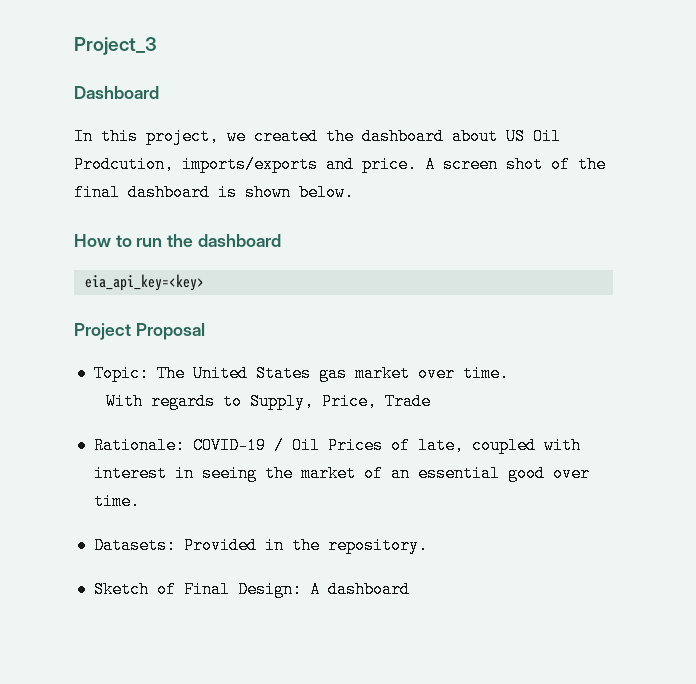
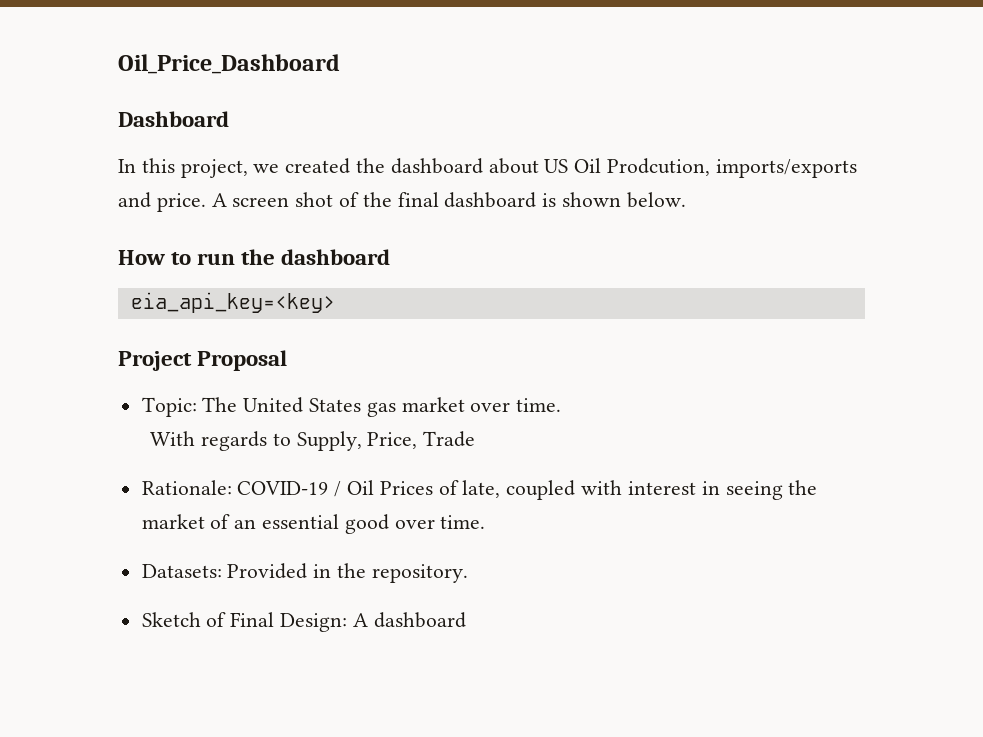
[74,37,157,55] Project_3 -> [118,54,340,74] Oil_Price_Dashboard

